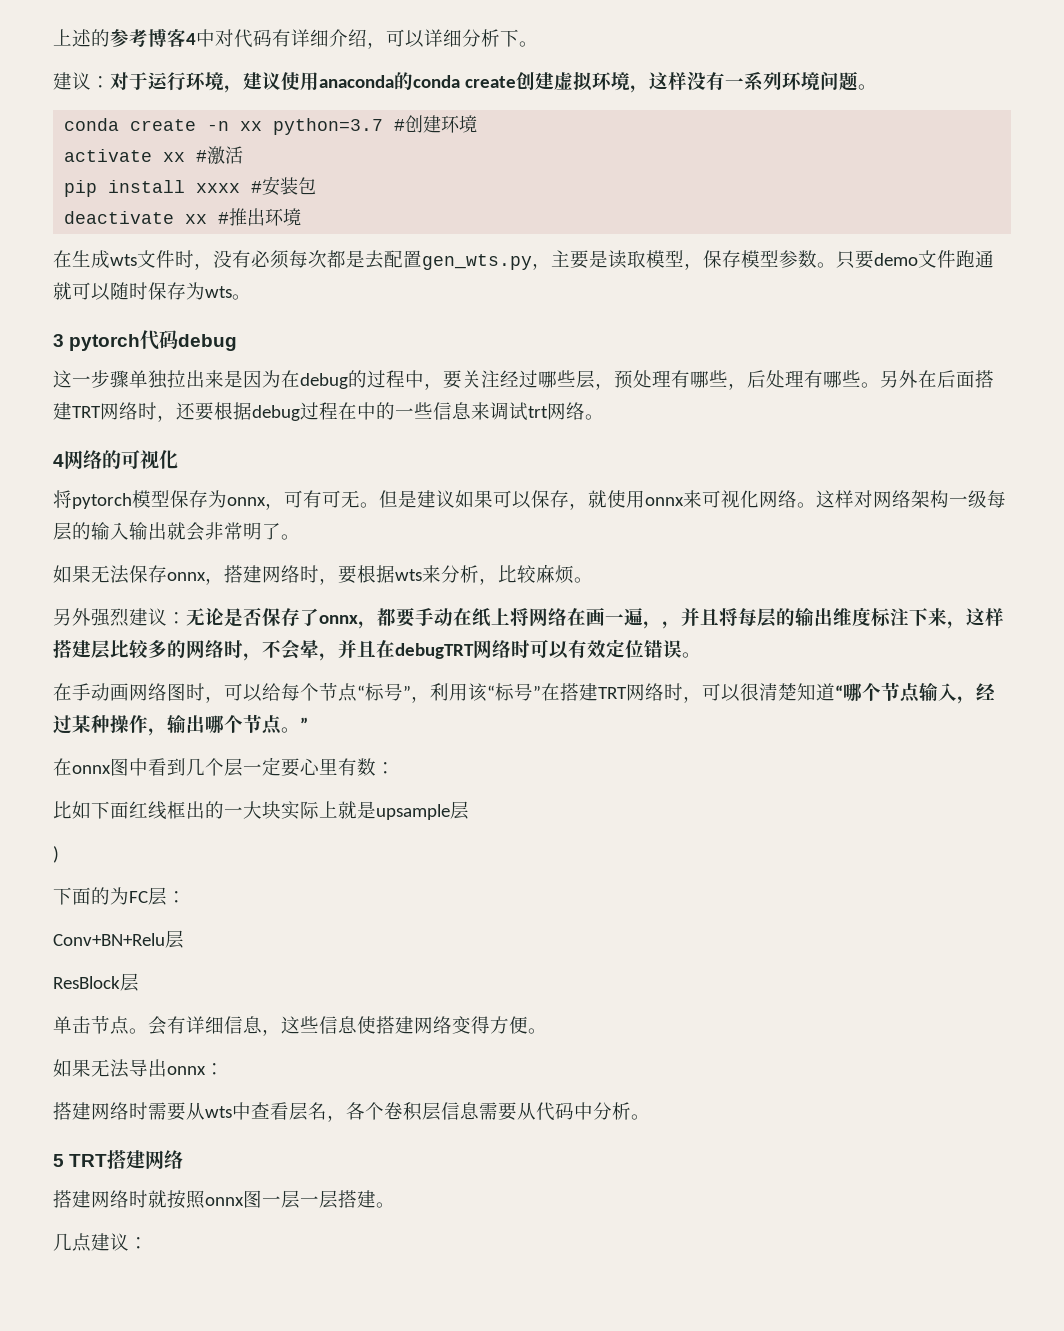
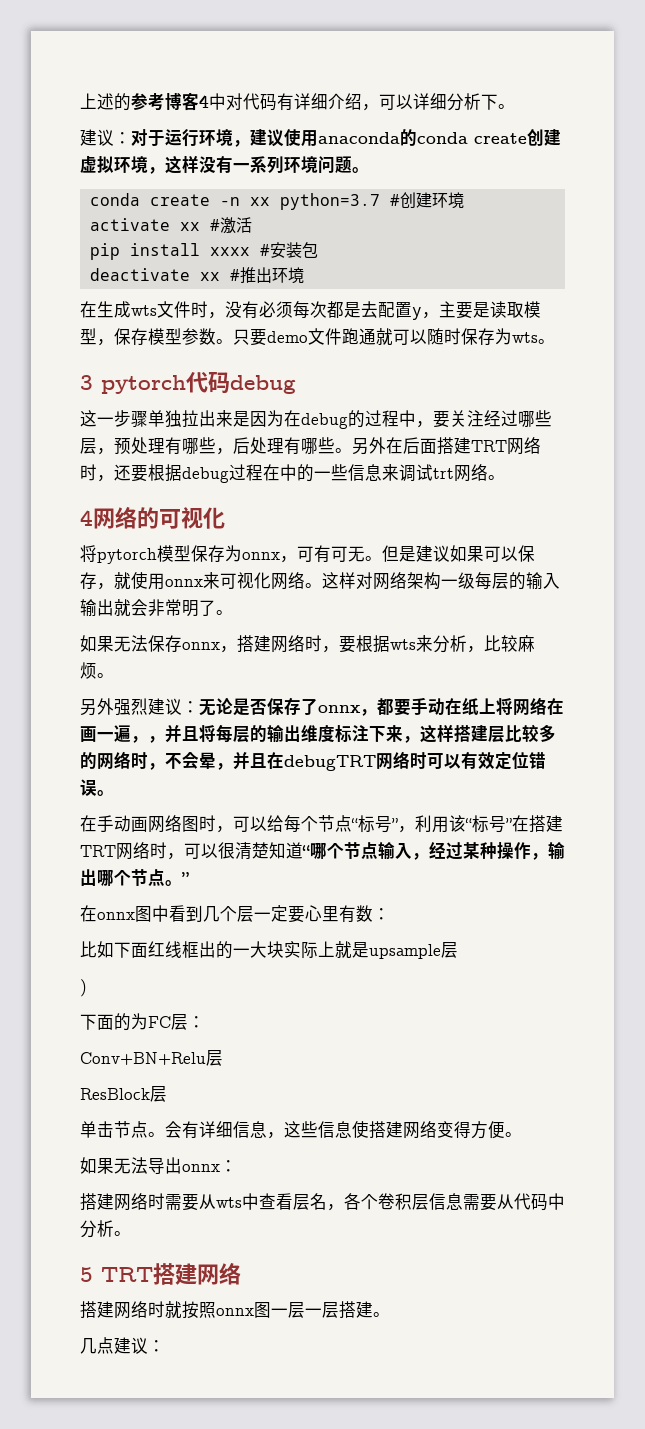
[422,254,532,270] gen_wts.py -> [412,307,422,320] y

